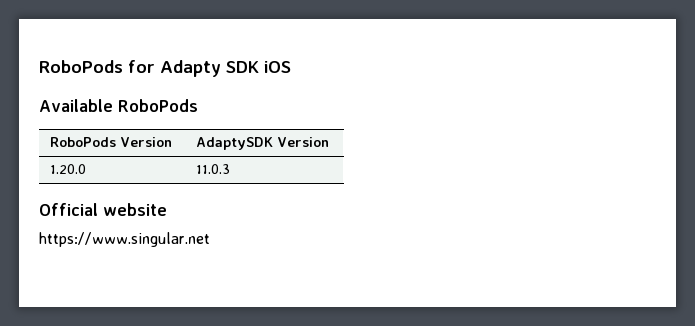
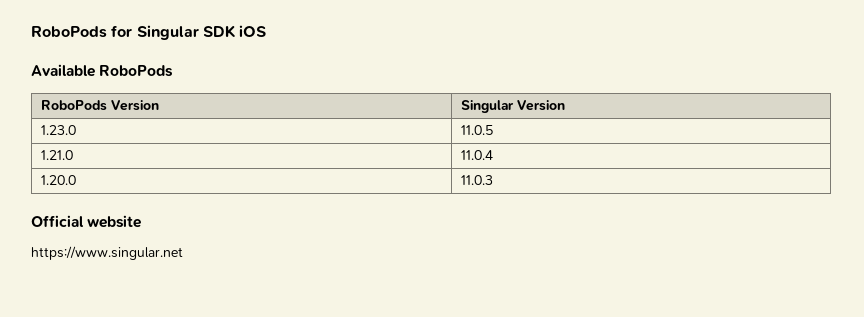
[160,60,221,77] Adapty -> [136,25,199,40] Singular
[196,137,330,150] AdaptySDK Version -> [461,100,566,113] [41,125,77,135] [461,125,494,135] [41,150,74,160] [461,150,494,160] Singular Version // 1.23.0 | 11.0.5 // 1.21.0 | 11.0.4

